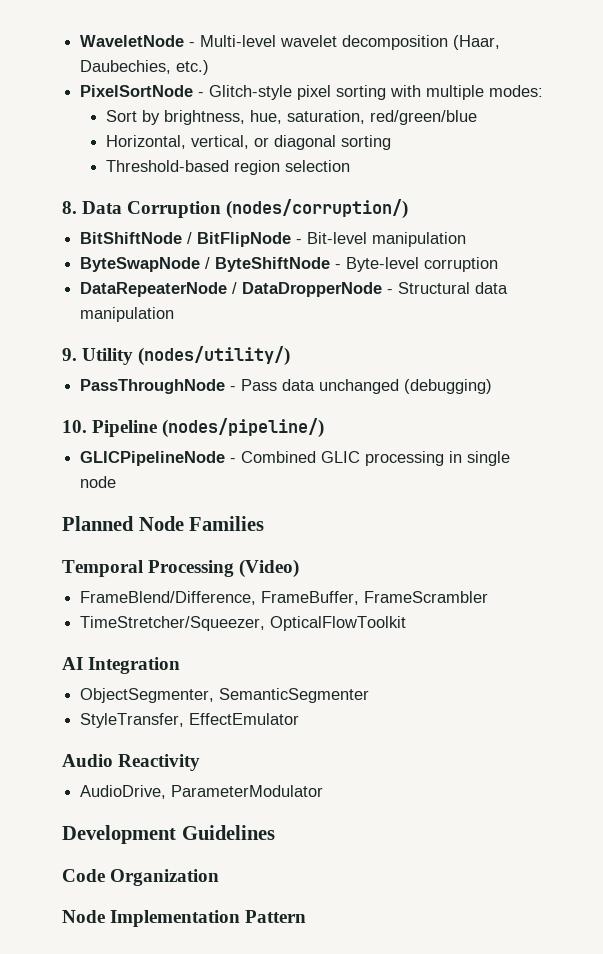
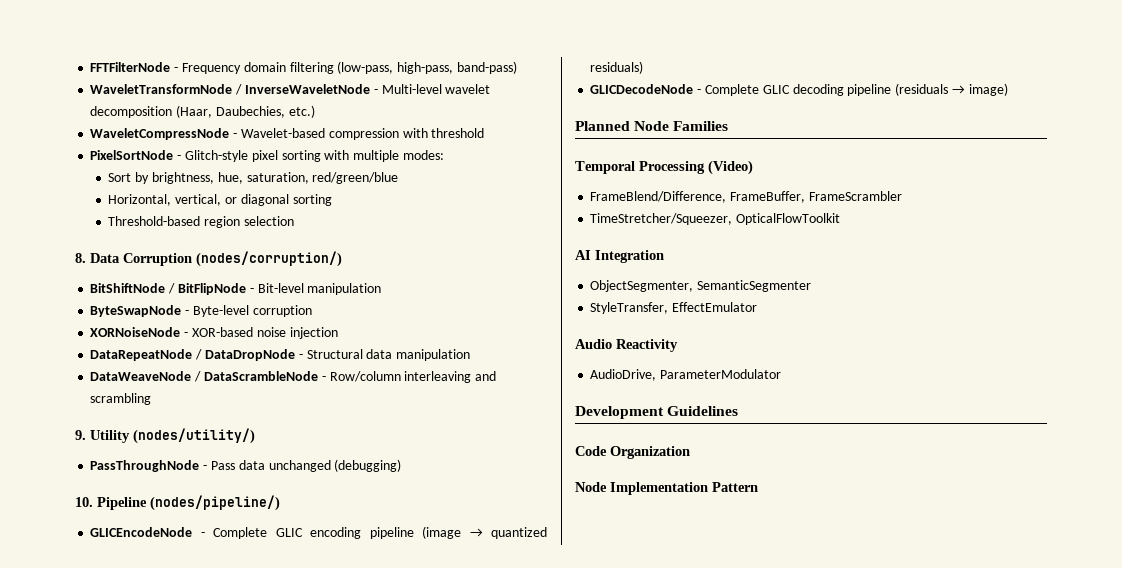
[80,35,185,47] WaveletNode -> [90,61,517,74] [90,84,370,95] FFTFilterNode - Frequency domain filtering (low-pass, high-pass, band-pass) // WaveletTransformNode / InverseWaveletNode
(210, 67) none -> [90,128,485,140] // WaveletCompressNode - Wavelet-based compression with threshold
[205,257,331,272] / ByteShiftNode -> (182, 311) none
[80,282,509,297] [80,307,175,322] DataRepeaterNode / DataDropperNode - Structural data manipulation -> [90,327,338,339] [90,349,471,361] [90,371,497,383] [90,393,152,405] XORNoiseNode - XOR-based noise injection // DataRepeatNode / DataDropNode - Structural data manipulation // DataWeaveNode / DataScrambleNode - Row/column interleaving and scrambling
[80,451,511,466] [80,476,117,488] GLICPipelineNode - Combined GLIC processing in single node -> [90,526,547,539] [590,61,644,74] [590,83,1008,96] GLICEncodeNode - Complete GLIC encoding pipeline (image → quantized residuals) // GLICDecodeNode - Complete GLIC decoding pipeline (residuals → image)

